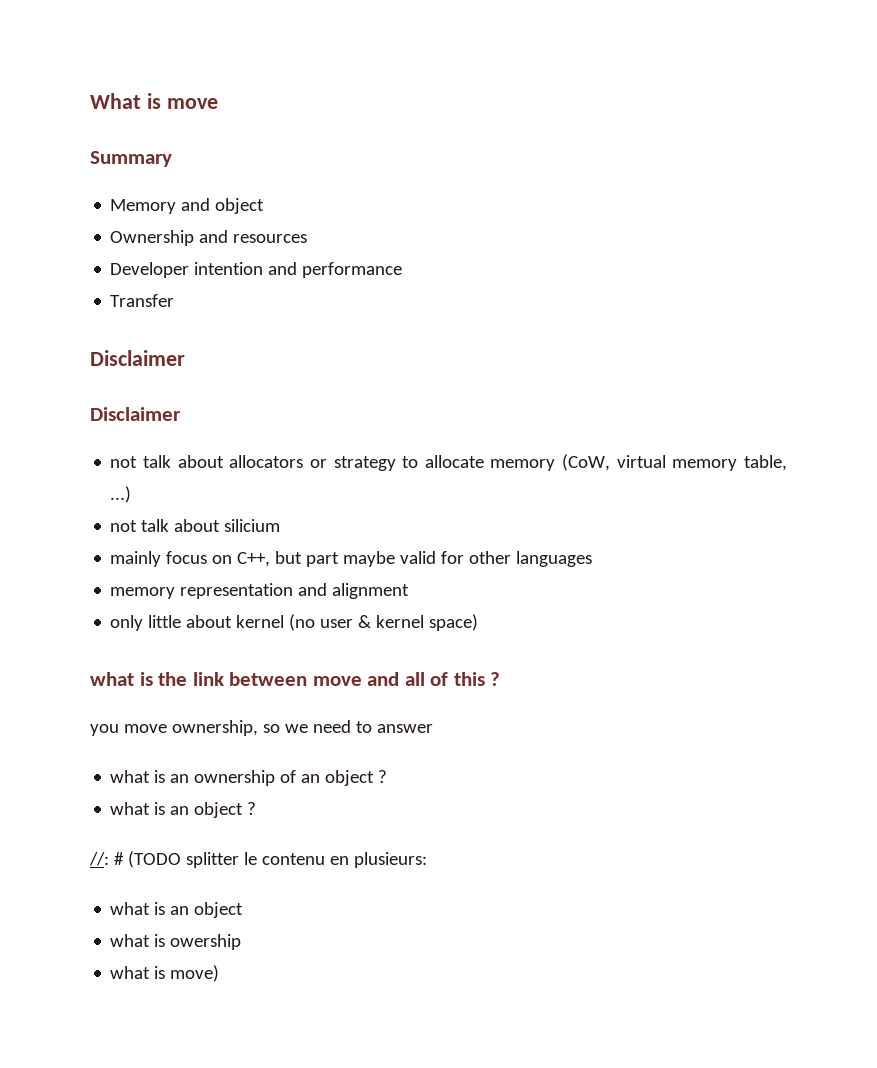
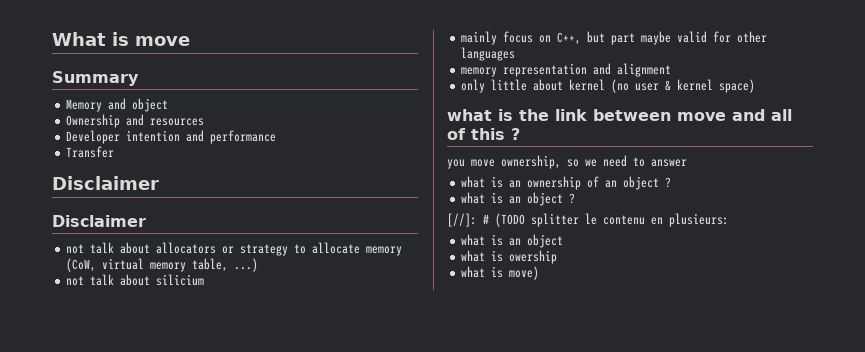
[89,852,109,866] //: -> [447,213,477,227] [//]:

